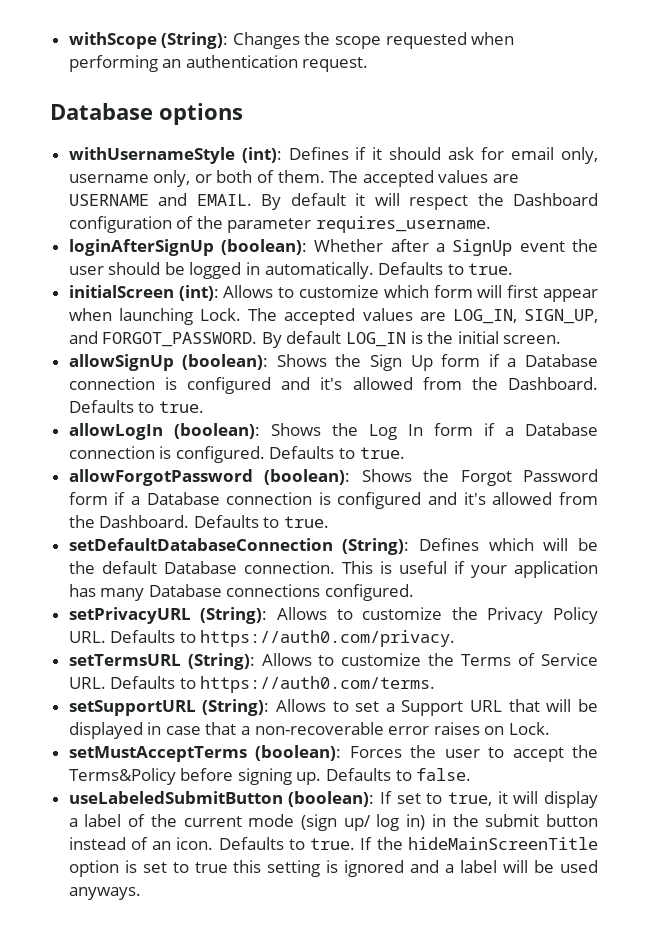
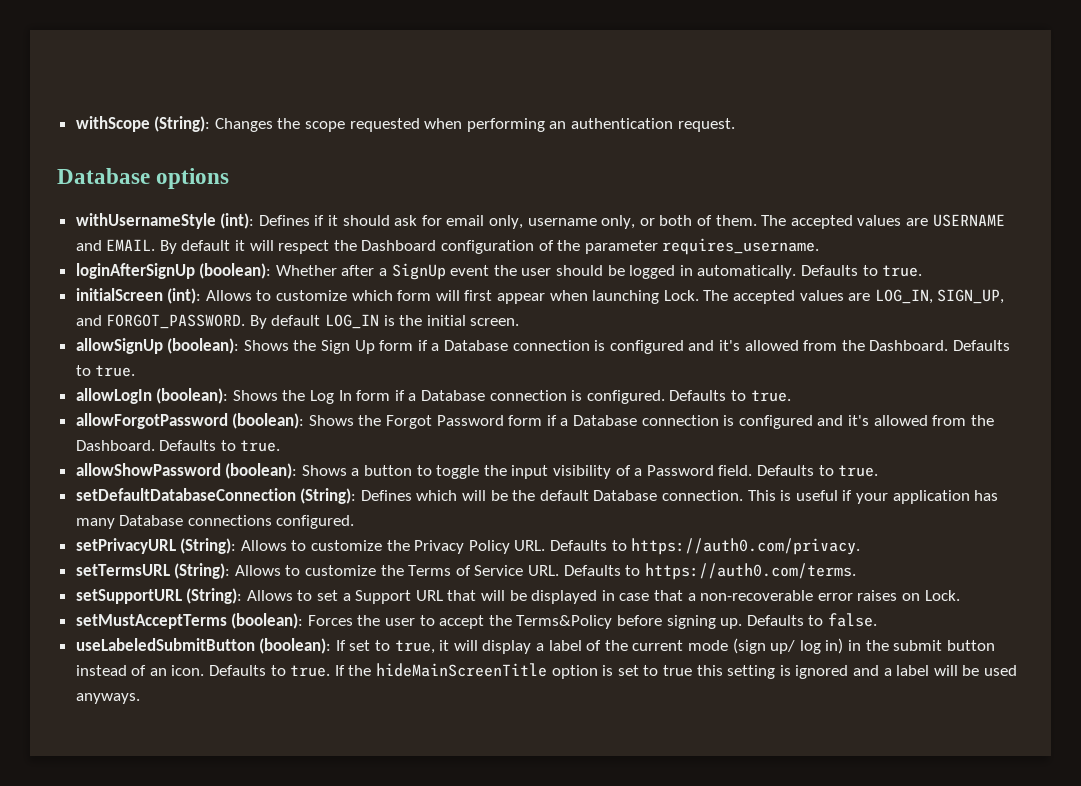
(330, 522) none -> [75,463,879,479] // allowShowPassword (boolean): Shows a button to toggle the input visibility of a Password field. Defaults to true.

